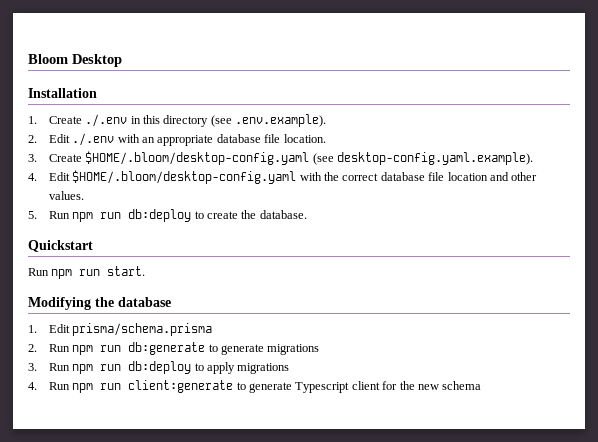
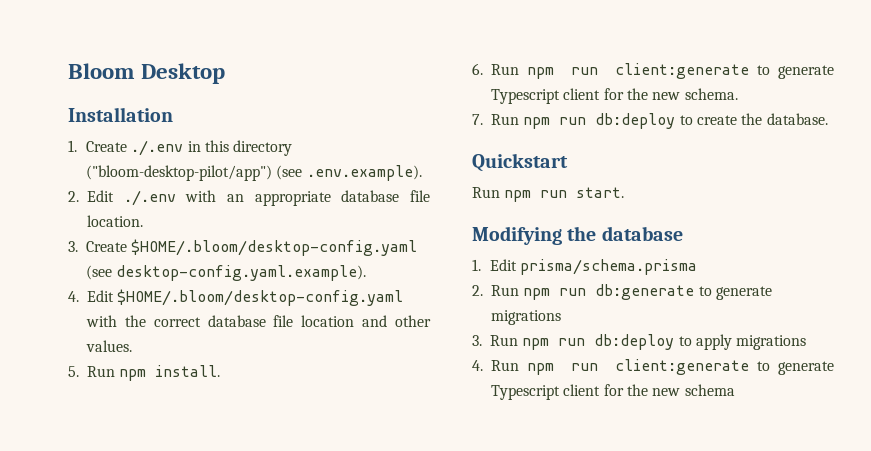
(209, 121) none -> [86,165,273,181] ("bloom-desktop-pilot/app")
(94, 217) none -> [155,365,221,377] [472,63,834,79] [491,88,738,104] [472,114,551,129] install. // 6. Run npm run client:generate to generate Typescript client for the new schema. // 7. Run npm

